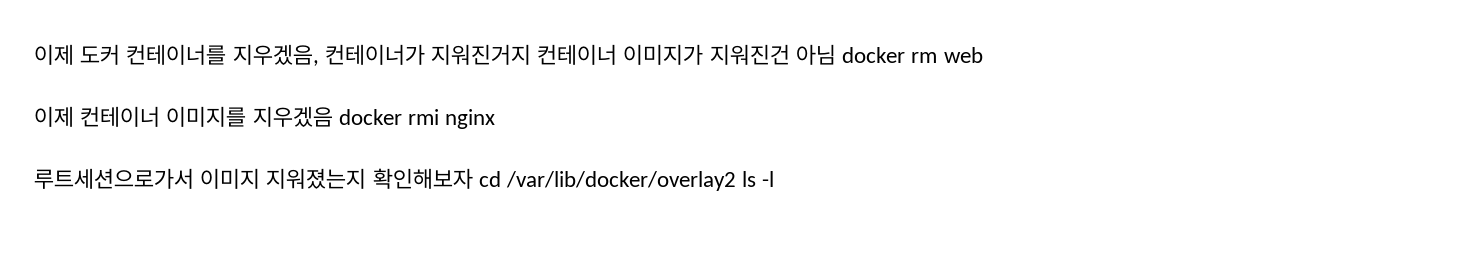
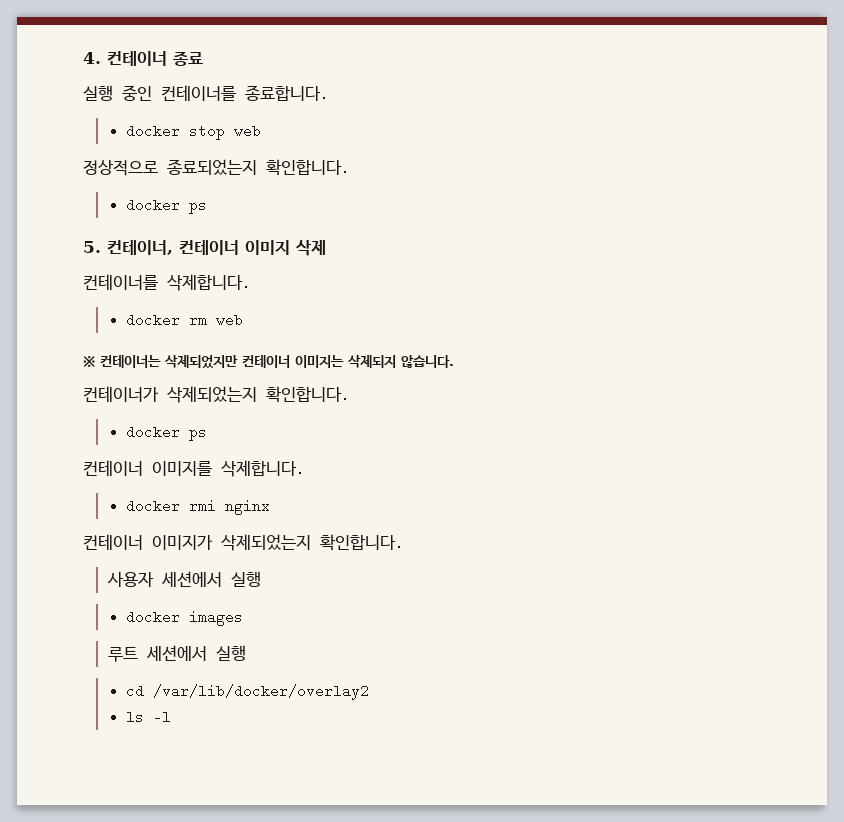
[34,44,983,66] [34,106,74,127] 이제 도커 컨테이너를 지우겠음, 컨테이너가 지워진거지 컨테이너 이미지가 지워진건 아님 docker rm web // 이제 -> [83,51,203,66] [83,85,329,101] [126,124,262,140] [83,159,350,176] [126,198,208,214] [83,240,326,256] [83,274,251,291] [126,313,244,327] [83,355,454,369] [83,386,350,403] [126,425,208,441] 4. 컨테이너 종료 // 실행 중인 컨테이너를 종료합니다. // docker stop web // 정상적으로 종료되었는지 확인합니다. // docker ps // 5. 컨테이너, 컨테이너 이미지 삭제 // 컨테이너를 삭제합니다. // docker rm web // ※ 컨테이너는 삭제되었지만 컨테이너 이미지는 삭제되지 않습니다. // 컨테이너가 삭제되었는지 확인합니다. // docker ps //
[252,106,333,127] 지우겠음 -> [221,460,305,477] 삭제합니다. //
[34,168,473,189] 루트세션으로가서 이미지 지워졌는지 확인해보자 -> [83,534,404,551] [106,571,261,587] [126,610,244,626] [107,645,246,662] 컨테이너 이미지가 삭제되었는지 확인합니다. // 사용자 세션에서 실행 // docker images // 루트 세션에서 실행 //
(737, 181) none -> (370, 692) //

